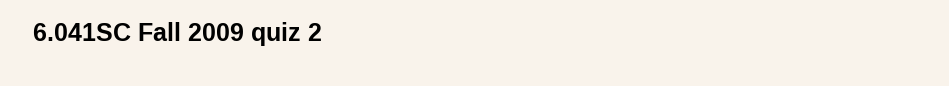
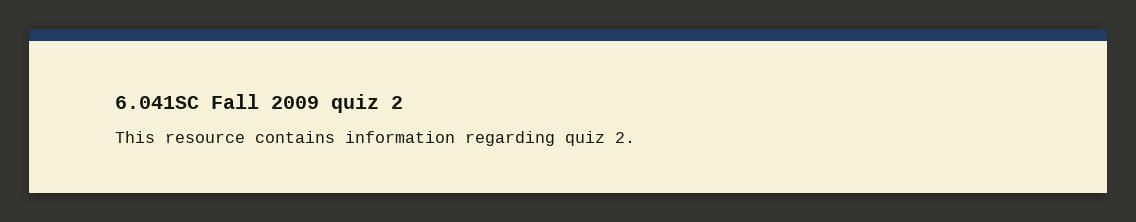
(322, 32) none -> [115,131,635,146] // This resource contains information regarding quiz 2.

